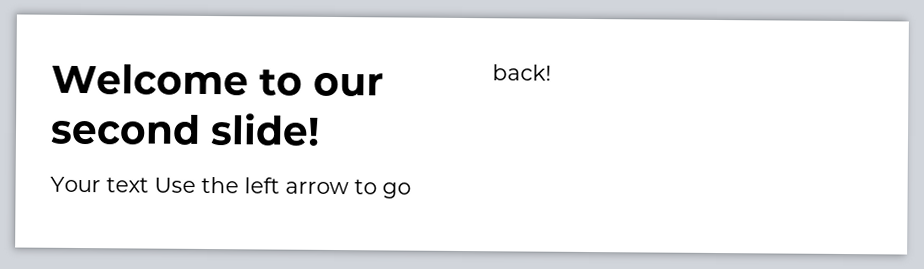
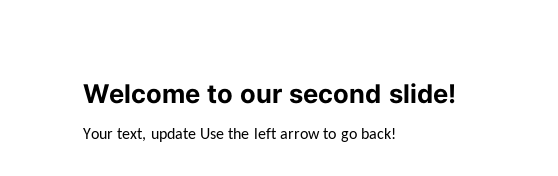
[106,177,149,193] text -> [117,128,196,142] text, update

